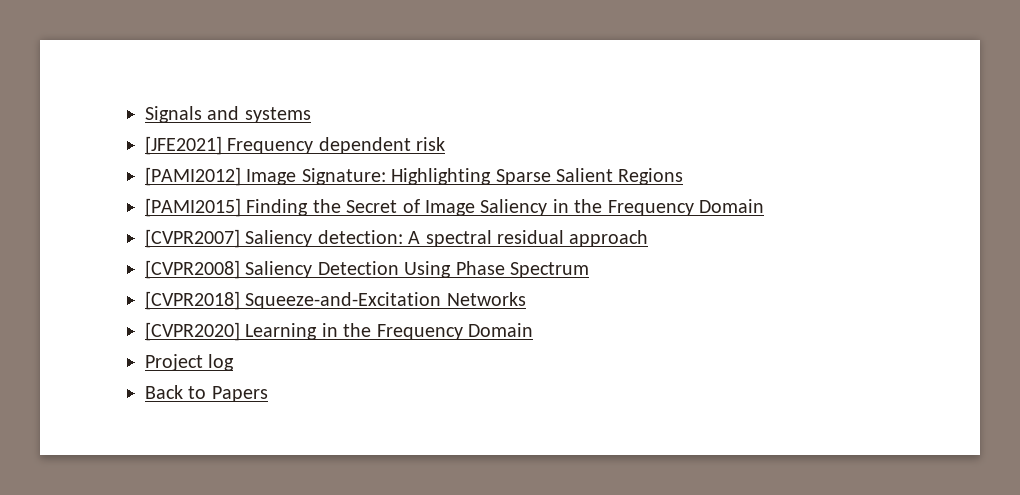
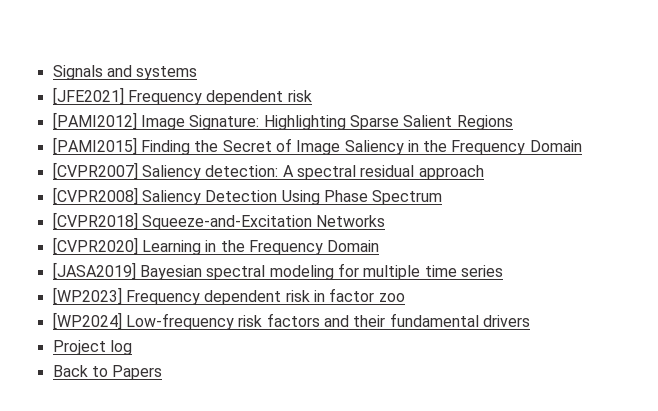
(533, 330) none -> [52,262,503,280] [52,287,405,305] [52,312,530,330] // [JASA2019] Bayesian spectral modeling for multiple time series // [WP2023] Frequency dependent risk in factor zoo // [WP2024] Low-frequency risk factors and their fundamental drivers

